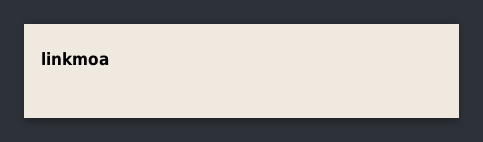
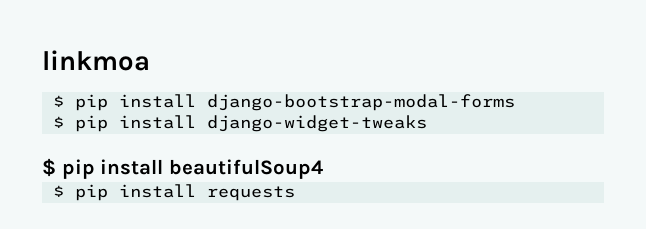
(109, 59) none -> [52,94,515,111] [52,115,427,132] [42,158,323,179] [52,184,295,201] // $ pip install django-bootstrap-modal-forms // $ pip install django-widget-tweaks // $ pip install beautifulSoup4 // $ pip install requests

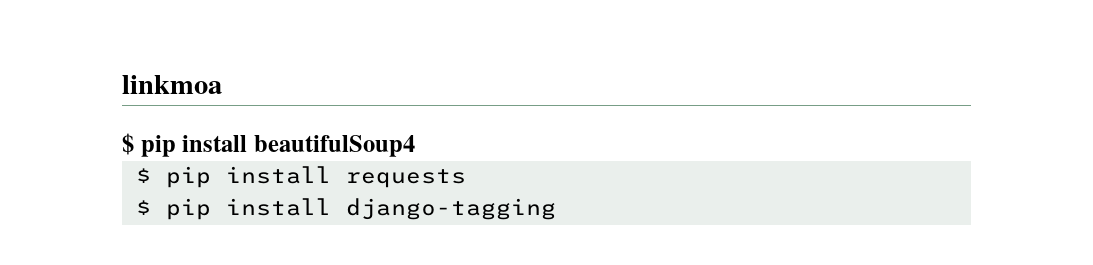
[52,94,515,111] [52,115,427,132] // $ pip install django-bootstrap-modal-forms // $ pip install django-widget-tweaks -> (222, 84) none
(295, 193) none -> [135,198,556,220] // $ pip install django-tagging

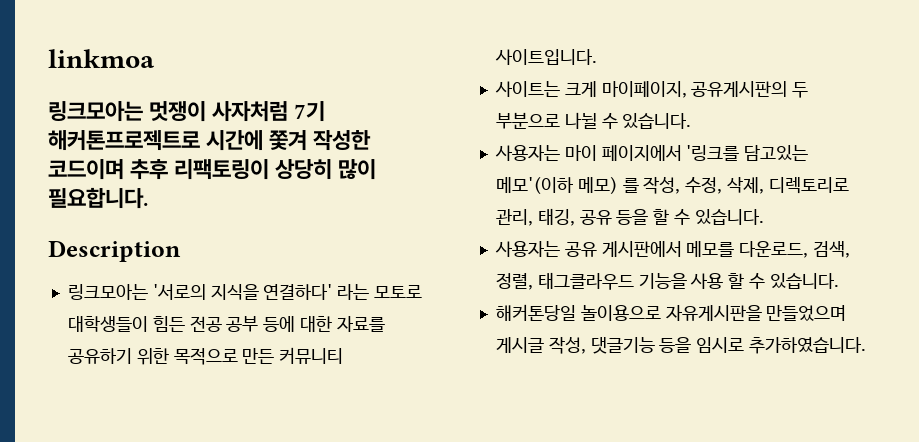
[122,133,415,157] [135,166,466,188] [135,198,556,220] $ pip install beautifulSoup4 // $ pip install requests // $ pip install django-tagging -> [48,101,326,122] [48,130,372,151] [48,159,377,180] [48,187,148,209] [48,240,181,262] [67,284,423,300] [67,316,385,332] [67,347,344,365] [494,49,597,65] [494,81,809,98] [495,112,692,129] [494,145,809,161] [495,176,849,194] [495,208,764,226] [494,241,851,258] [495,272,839,290] [495,304,847,322] [495,336,867,354] 링크모아는 멋쟁이 사자처럼 7기 해커톤프로젝트로 시간에 쫓겨 작성한 코드이며 추후 리팩토링이 상당히 많이 필요합니다. // Description // 링크모아는 '서로의 지식을 연결하다' 라는 모토로 대학생들이 힘든 전공 공부 등에 대한 자료를 공유하기 위한 목적으로 만든 커뮤니티 사이트입니다. // 사이트는 크게 마이페이지, 공유게시판의 두 부분으로 나뉠 수 있습니다. // 사용자는 마이 페이지에서 '링크를 담고있는 메모'(이하 메모) 를 작성, 수정, 삭제, 디렉토리로 관리, 태깅, 공유 등을 할 수 있습니다. // 사용자는 공유 게시판에서 메모를 다운로드, 검색, 정렬, 태그클라우드 기능을 사용 할 수 있습니다. // 해커톤당일 놀이용으로 자유게시판을 만들었으며 게시글 작성, 댓글기능 등을 임시로 추가하였습니다.

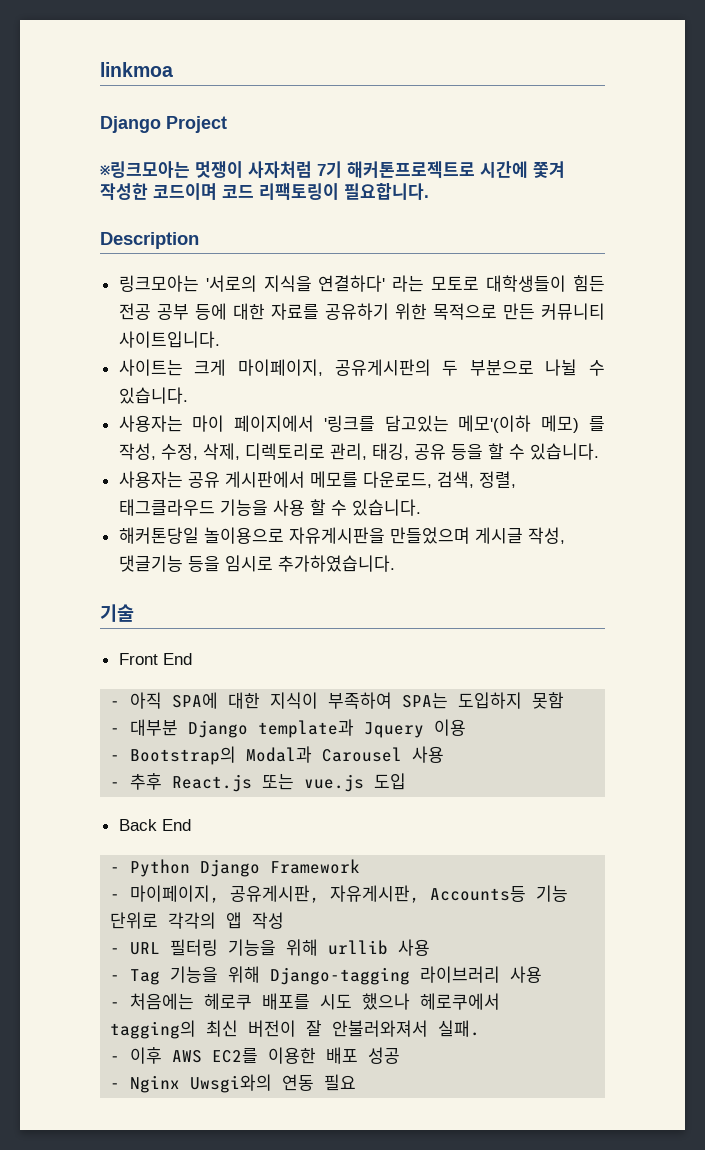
[48,101,143,122] 링크모아는 -> [100,116,227,133] [100,161,190,178] Django Project // ※링크모아는
[130,159,377,180] 추후 리팩토링이 상당히 많이 -> [222,183,339,200] 코드 리팩토링이
(867, 345) none -> [100,604,134,622] [118,653,192,665] [110,692,565,709] [110,719,467,738] [110,746,445,765] [110,773,407,792] [118,819,191,831] [110,859,361,877] [110,885,569,903] [110,912,285,929] [110,939,431,956] [110,966,543,985] [110,993,501,1010] [110,1020,481,1039] [110,1047,401,1064] [110,1074,357,1093] // 기술 // Front End // - 아직 SPA에 대한 지식이 부족하여 SPA는 도입하지 못함 // - 대부분 Django template과 Jquery 이용 // - Bootstrap의 Modal과 Carousel 사용 // - 추후 React.js 또는 vue.js 도입 // Back End // - Python Django Framework // - 마이페이지, 공유게시판, 자유게시판, Accounts등 기능 단위로 각각의 앱 작성 // - URL 필터링 기능을 위해 urllib 사용 // - Tag 기능을 위해 Django-tagging 라이브러리 사용 // - 처음에는 헤로쿠 배포를 시도 했으나 헤로쿠에서 tagging의 최신 버전이 잘 안불러와져서 실패. // - 이후 AWS EC2를 이용한 배포 성공 // - Nginx Uwsgi와의 연동 필요

